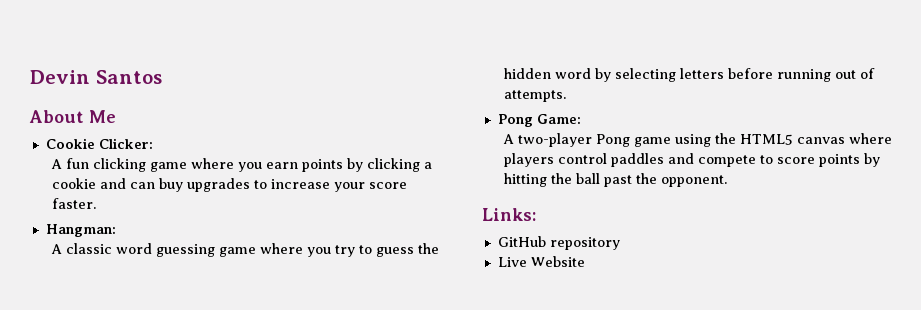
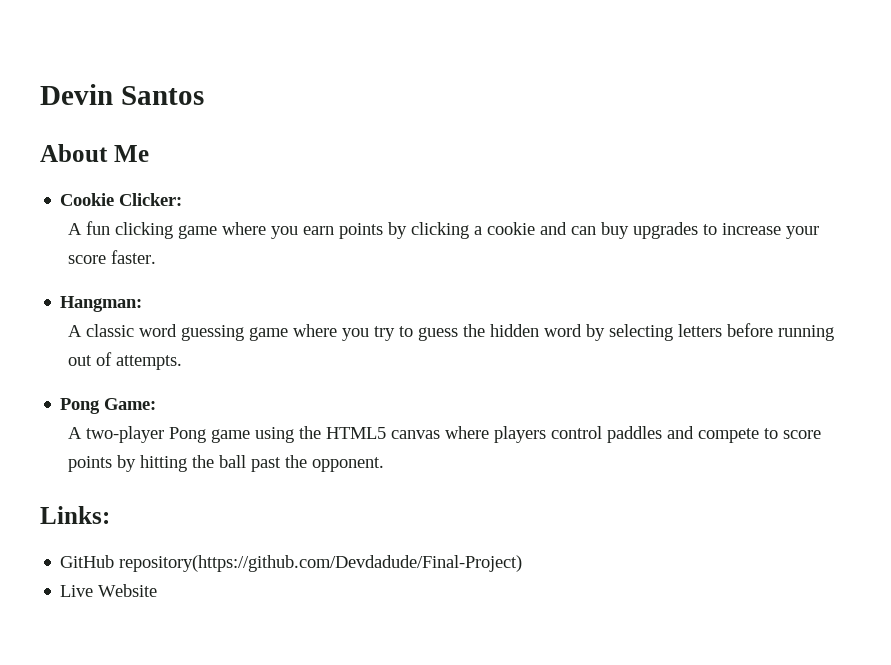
[549,237,620,250] repository -> [119,555,523,572] repository(https://github.com/Devdadude/Final-Project)

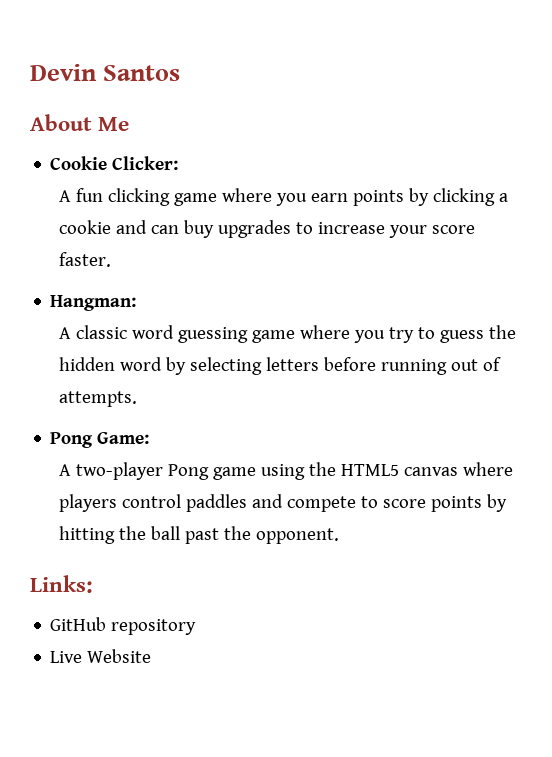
[119,555,523,572] repository(https://github.com/Devdadude/Final-Project) -> [111,619,197,635] repository

